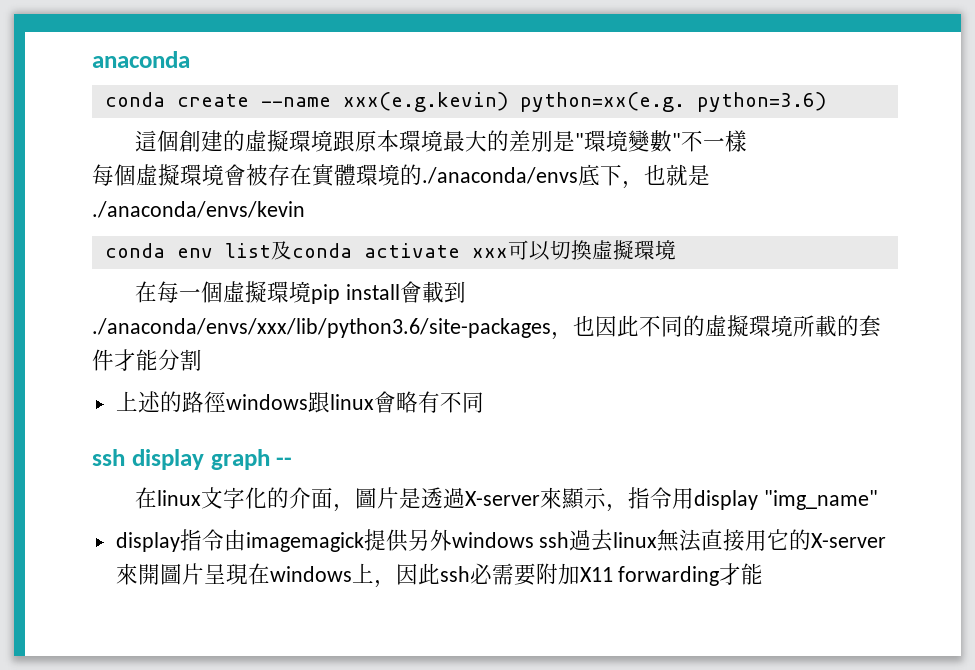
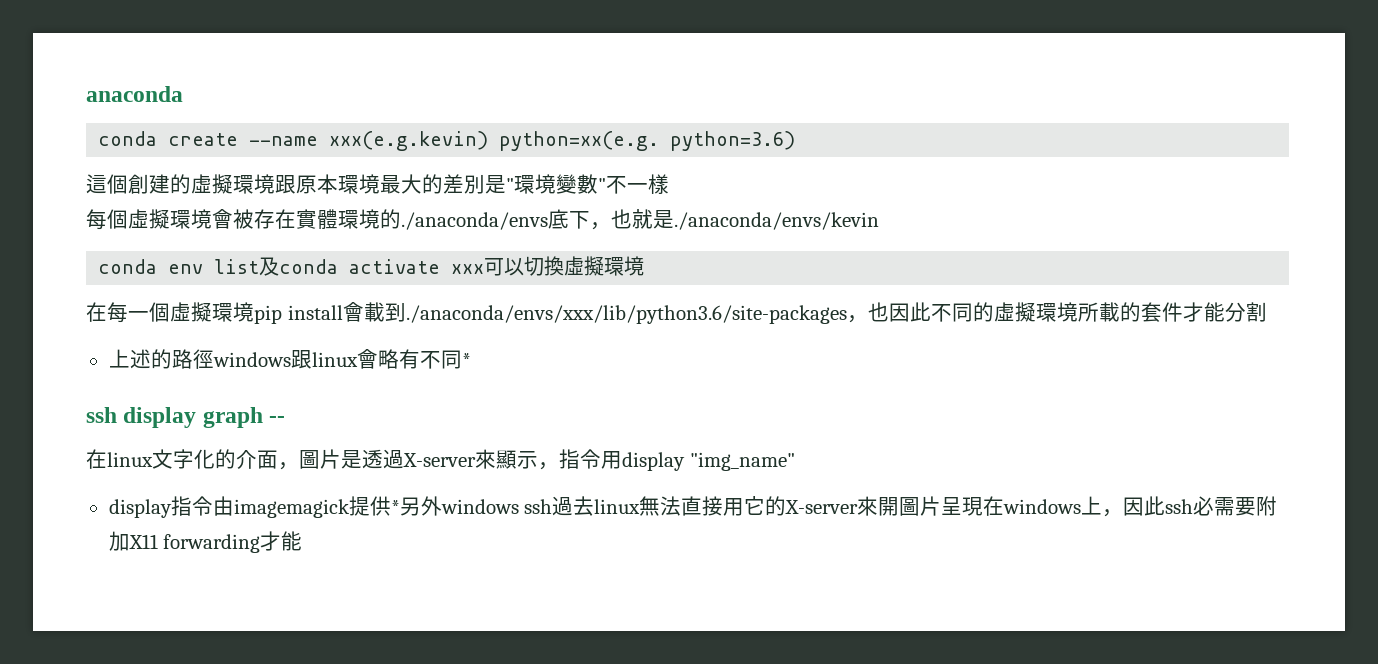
(484, 402) none -> [461,353,471,367] *
(408, 540) none -> [390,500,400,514] *

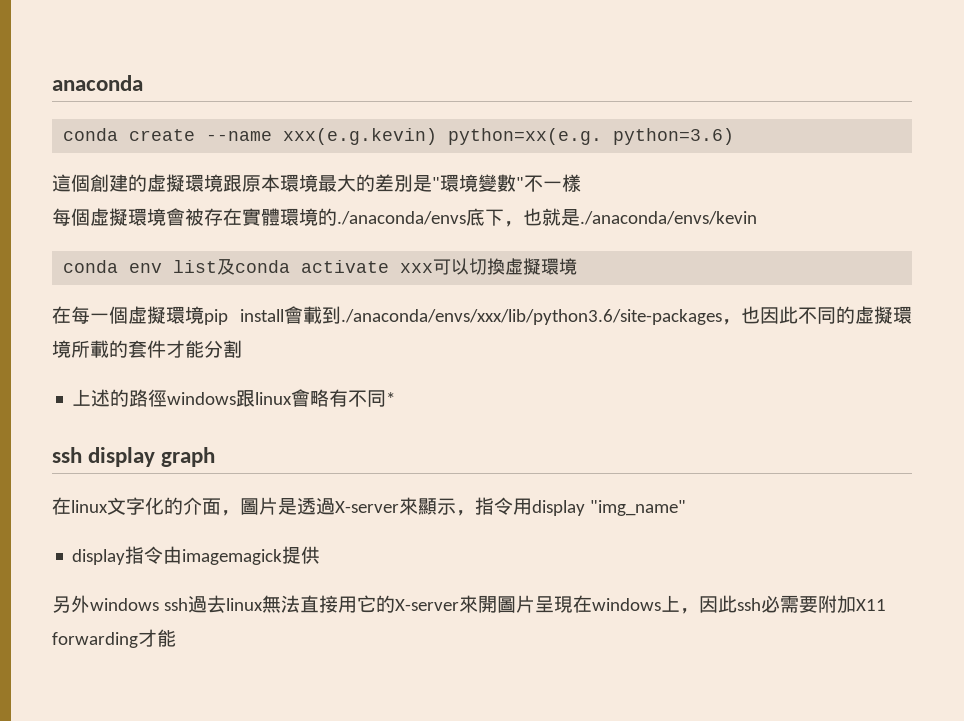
[269,416,286,423] -- -> (216, 457) none
[390,500,400,514] * -> (321, 555) //

